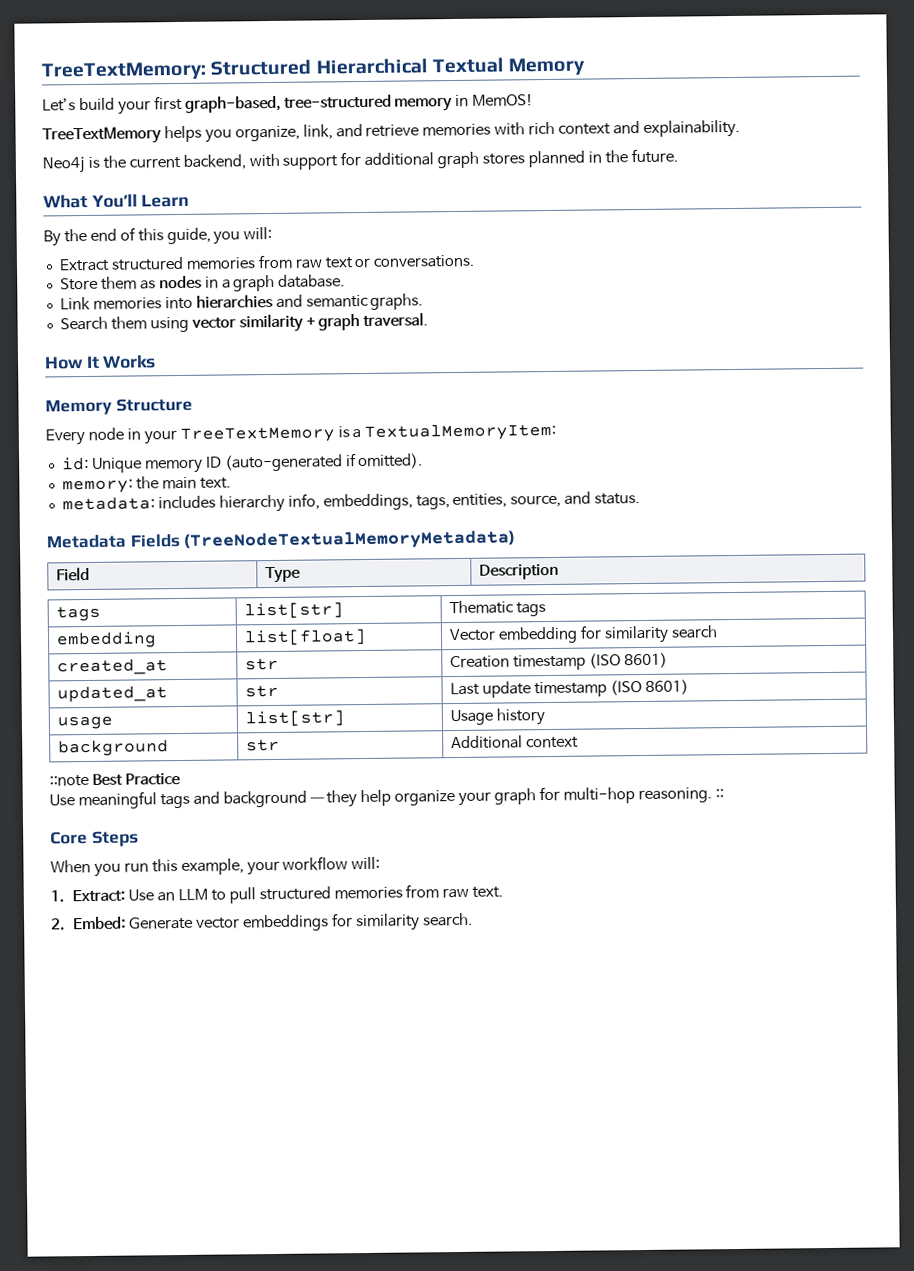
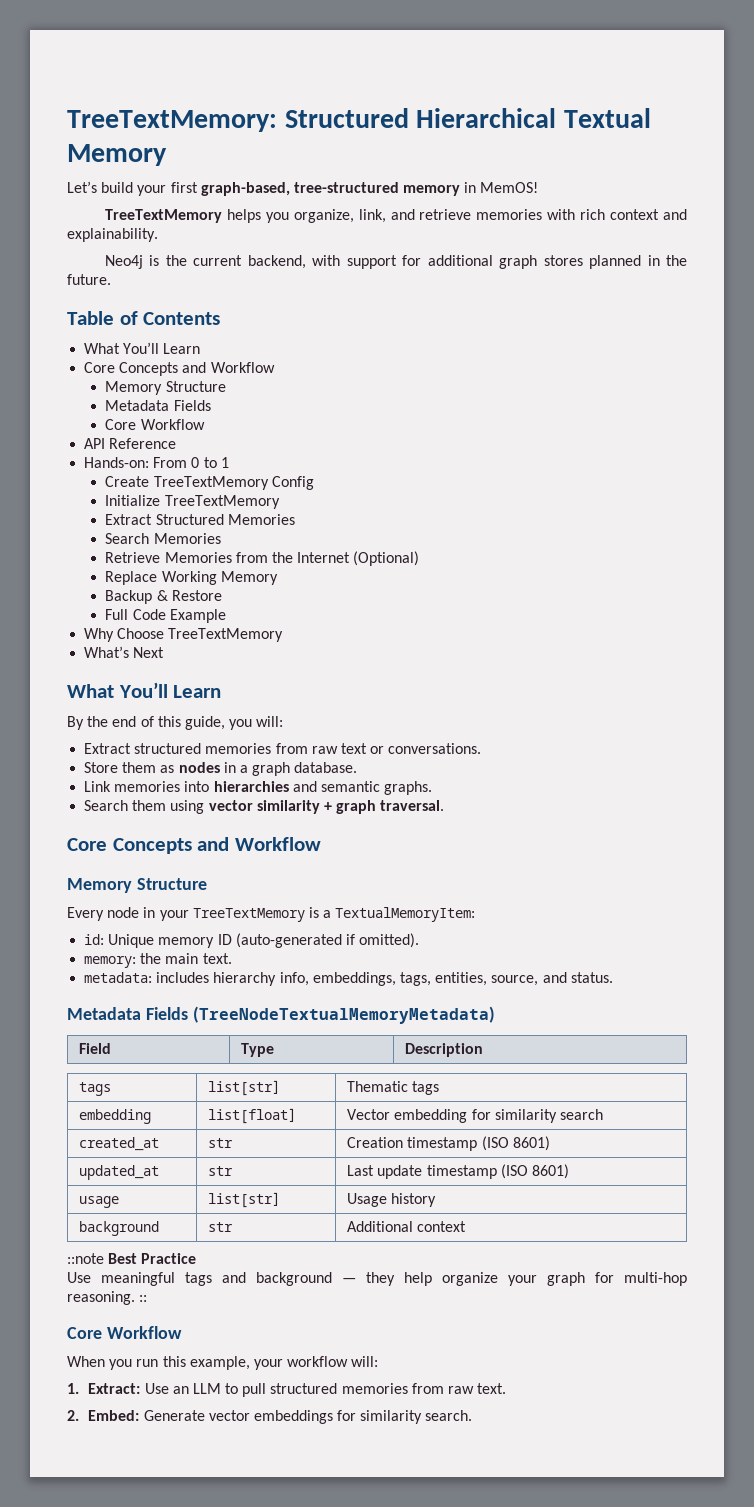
(678, 156) none -> [67,311,221,325] [84,342,201,354] [84,362,275,376] [105,381,226,395] [105,400,211,411] [105,419,205,430] [84,438,177,449] [84,457,229,468] [105,476,314,490] [105,495,280,509] [105,514,295,525] [105,533,221,544] [105,551,420,566] [105,571,278,585] [105,590,222,604] [105,609,226,623] [84,628,284,642] [84,646,165,658] // Table of Contents // What You’ll Learn // Core Concepts and Workflow // Memory Structure // Metadata Fields // Core Workflow // API Reference // Hands-on: From 0 to 1 // Create TreeTextMemory Config // Initialize TreeTextMemory // Extract Structured Memories // Search Memories // Retrieve Memories from the Internet (Optional) // Replace Working Memory // Backup & Restore // Full Code Example // Why Choose TreeTextMemory // What’s Next
[44,354,157,370] How It Works -> [67,837,322,854] Core Concepts and Workflow
[91,830,139,847] Steps -> [106,1326,182,1339] Workflow

